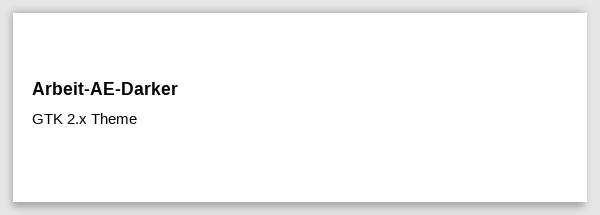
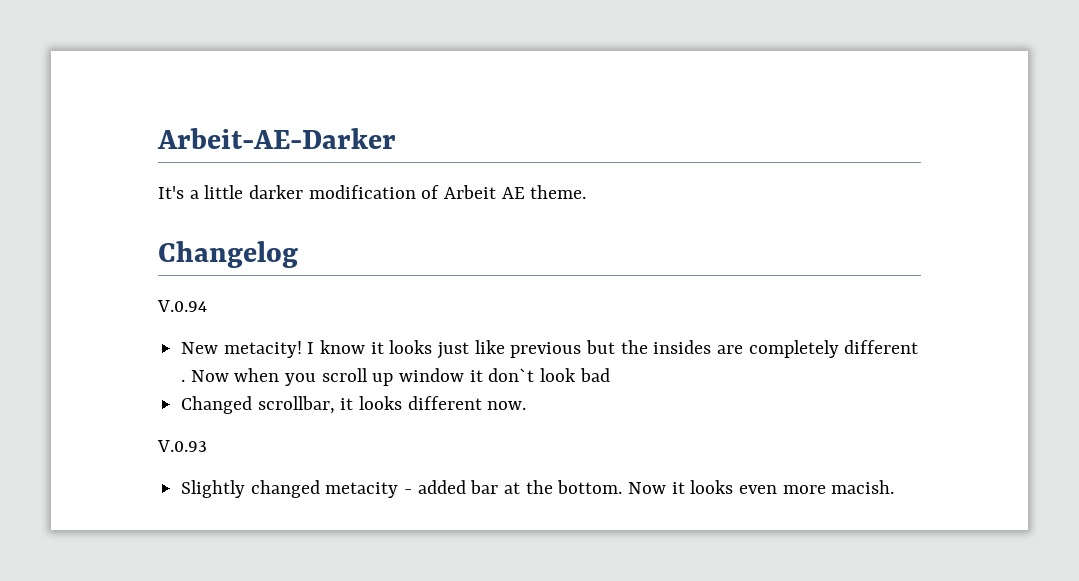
[32,113,138,124] GTK 2.x Theme -> [158,185,587,199] [158,241,298,268] [157,300,207,312] [181,340,919,359] [181,368,610,386] [181,396,527,414] [157,440,207,452] [181,480,895,498] It's a little darker modification of Arbeit AE theme. // Changelog // V.0.94 // New metacity! I know it looks just like previous but the insides are completely different . Now when you scroll up window it don`t look bad // Changed scrollbar, it looks different now. // V.0.93 // Slightly changed metacity - added bar at the bottom. Now it looks even more macish.

